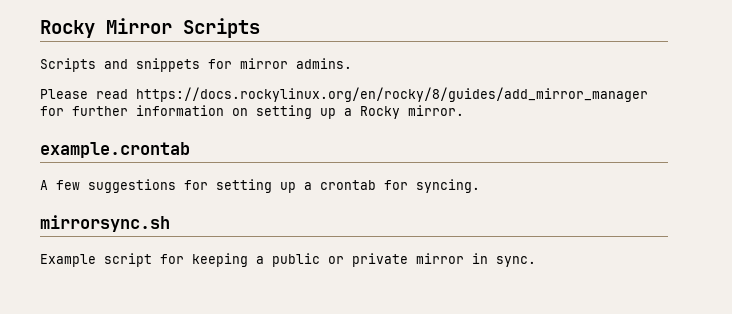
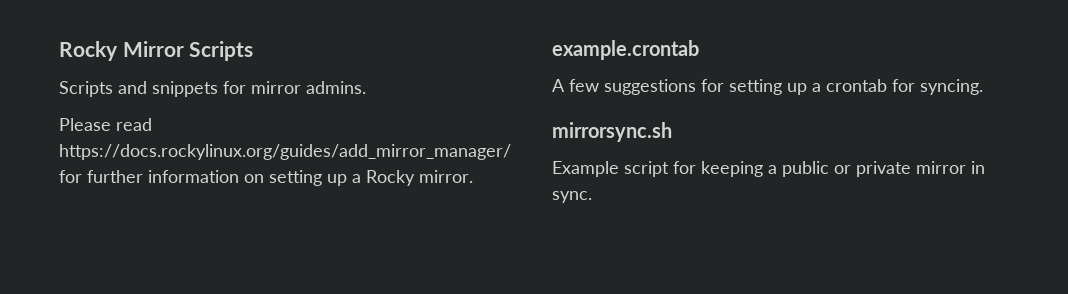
[136,87,648,102] https://docs.rockylinux.org/en/rocky/8/guides/add_mirror_manager -> [59,144,511,160] https://docs.rockylinux.org/guides/add_mirror_manager/

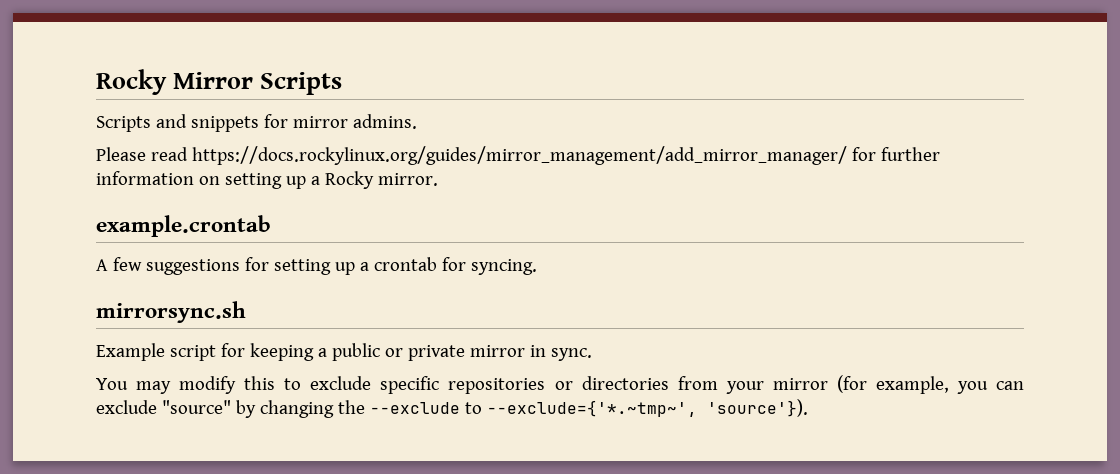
[59,144,511,160] https://docs.rockylinux.org/guides/add_mirror_manager/ -> [191,146,847,165] https://docs.rockylinux.org/guides/mirror_management/add_mirror_manager/
(592, 197) none -> [96,375,1024,394] [96,399,808,418] // You may modify this to exclude specific repositories or directories from your mirror (for example, you can exclude "source" by changing the --exclude to --exclude={'*.~tmp~', 'source'}).

